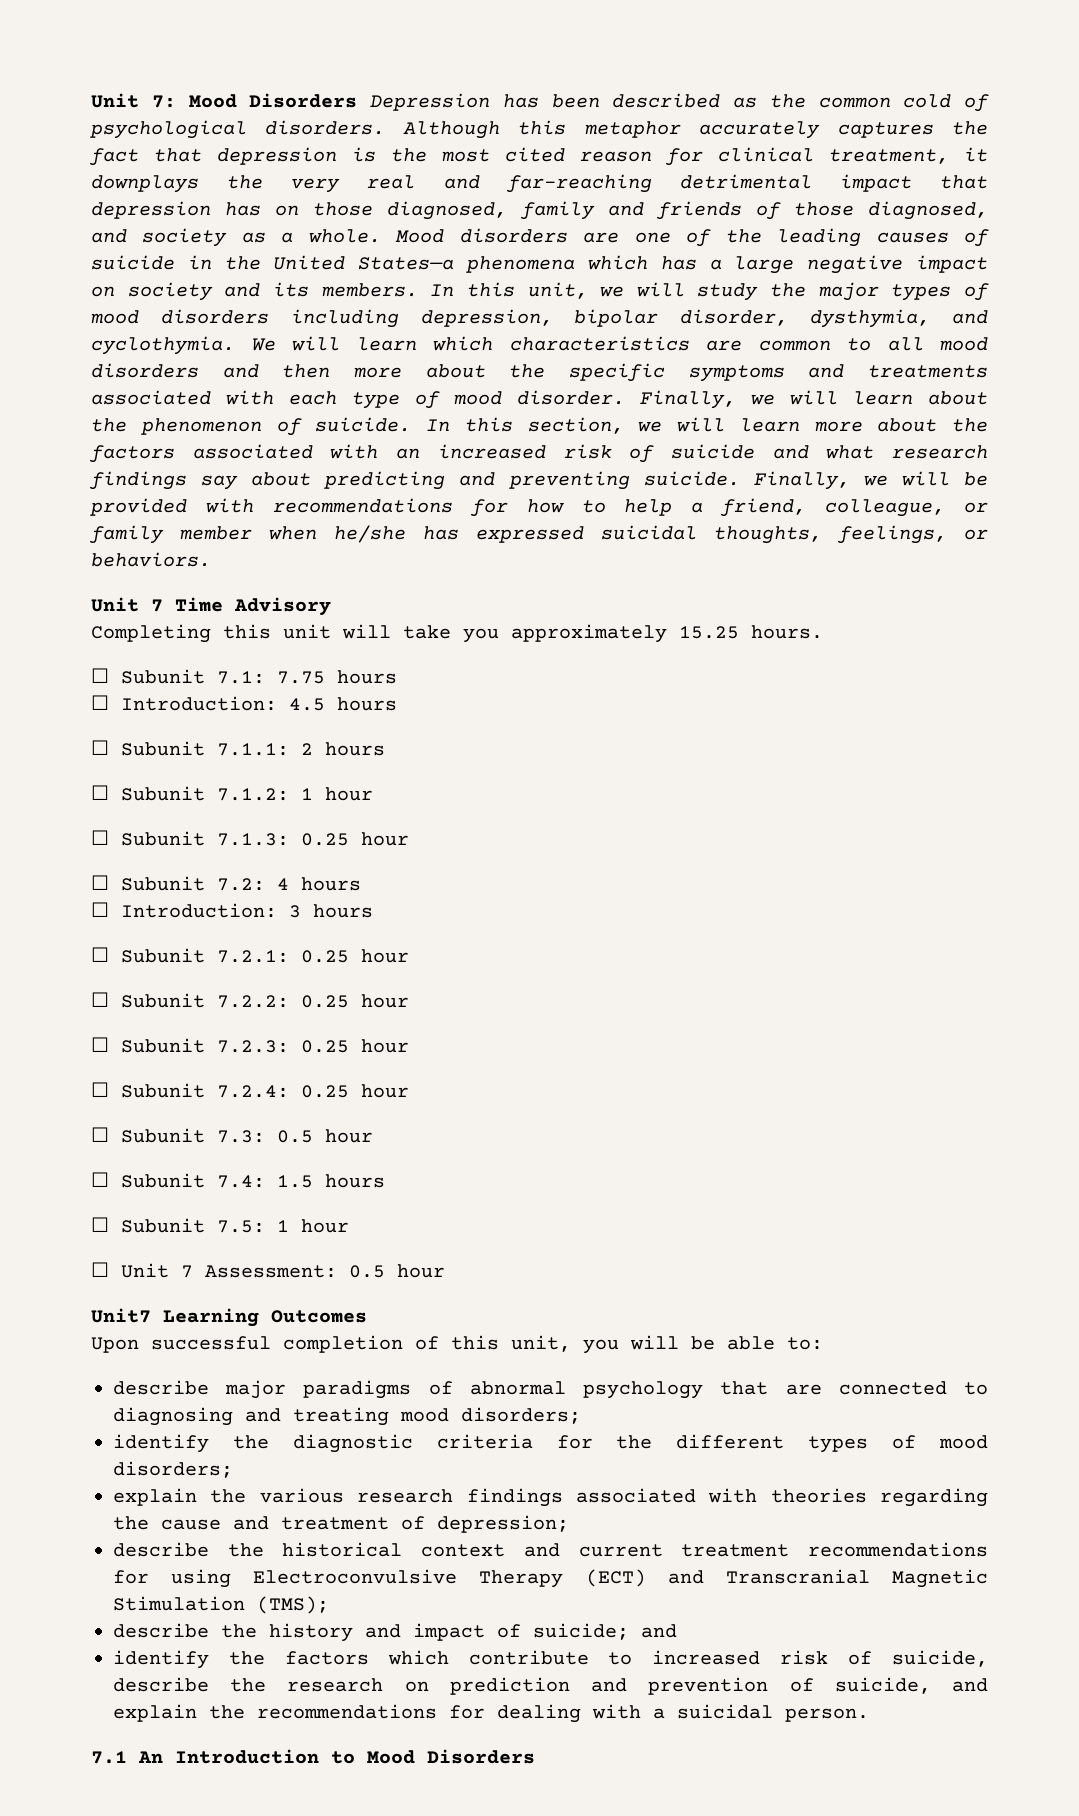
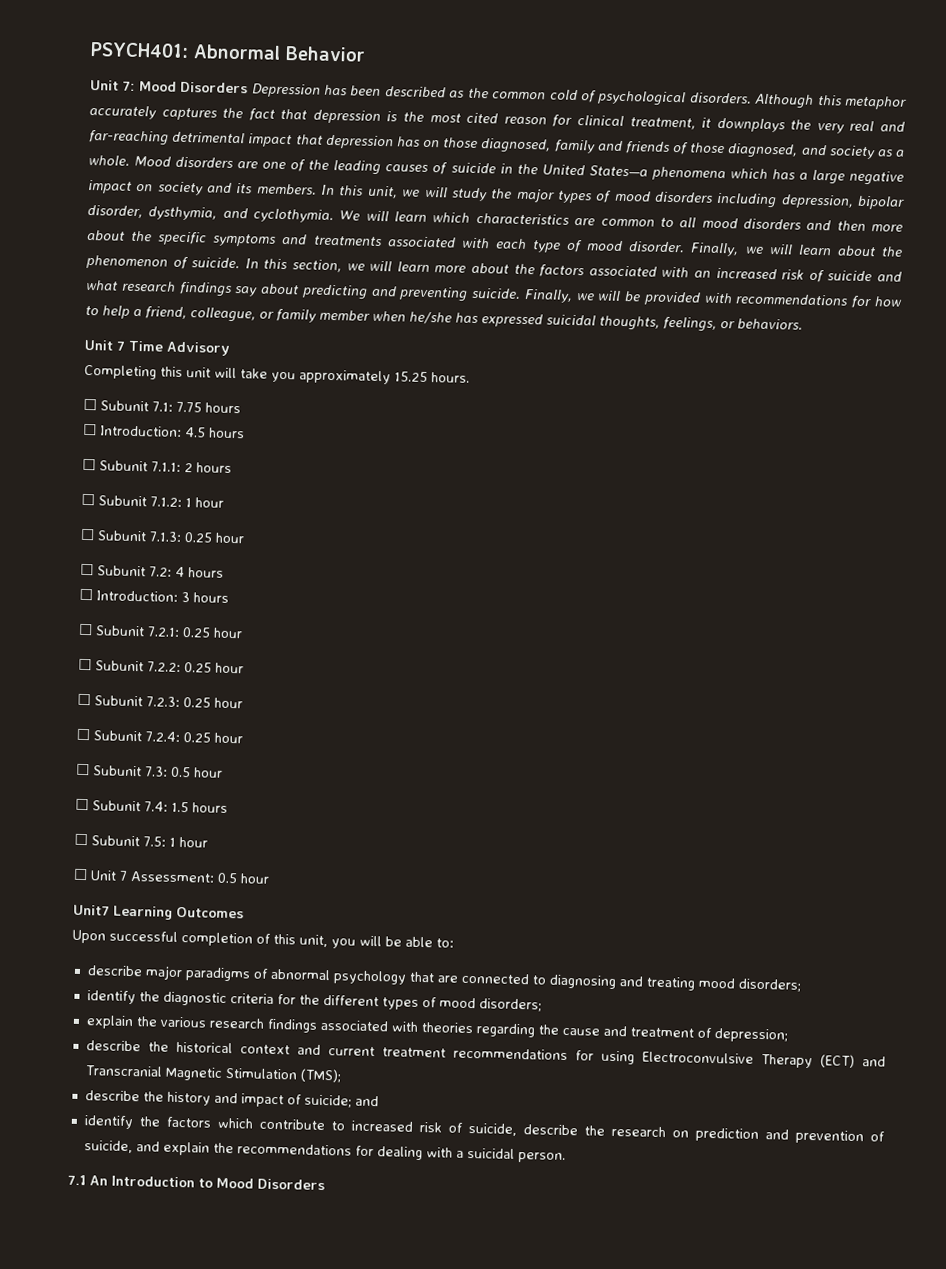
(91, 100) none -> [90,42,366,62] PSYCH401: Abnormal Behavior //

